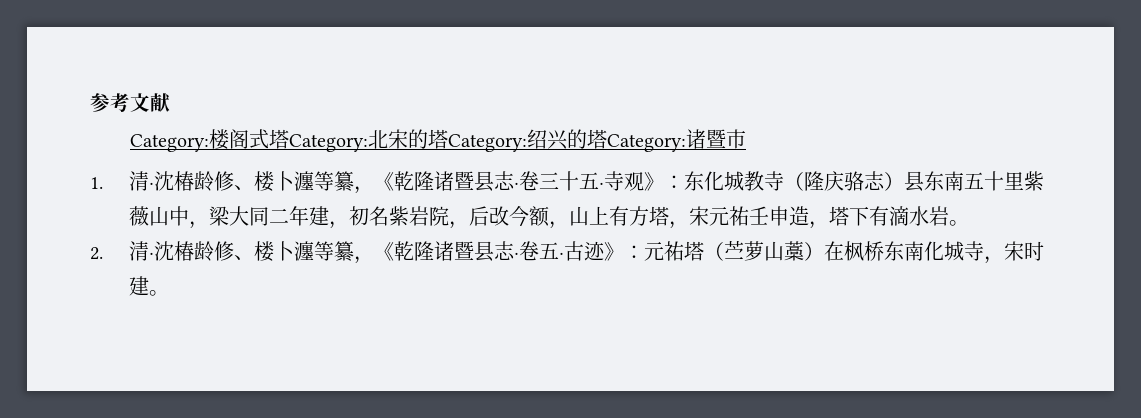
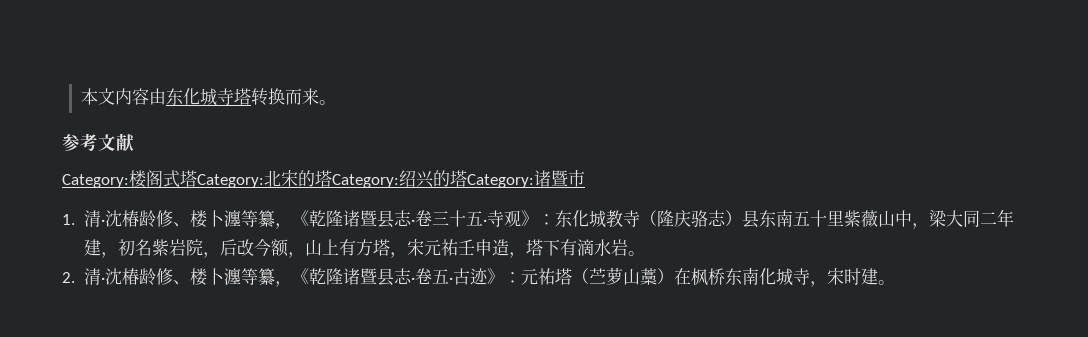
(90, 102) none -> [81,88,337,106] 本文内容由东化城寺塔转换而来。 //

